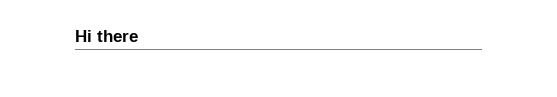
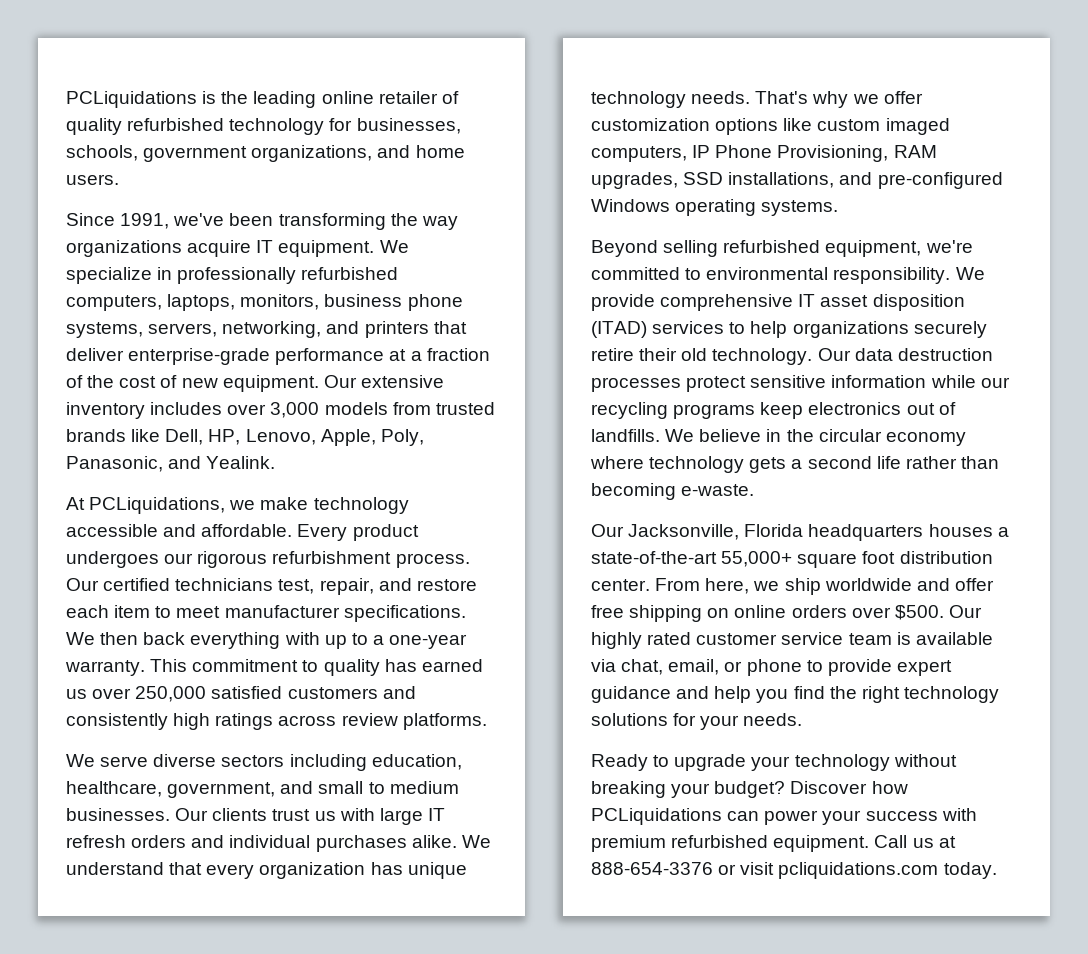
[75,30,138,42] Hi there -> [66,91,459,108] [66,118,461,135] [66,145,465,162] [66,174,119,185] [66,213,458,230] [66,240,409,257] [66,267,399,284] [66,294,463,311] [66,321,467,338] [66,348,490,365] [66,375,444,392] [66,402,495,419] [66,429,424,446] [66,456,276,472] [66,497,409,514] [66,524,419,541] [66,551,470,568] [66,578,477,595] [66,605,466,622] [66,632,468,649] [65,659,483,676] [66,686,416,702] [66,713,487,730] [66,754,462,771] [66,781,459,798] [66,808,445,825] [66,835,491,852] [66,862,467,879] [591,91,923,108] [591,118,950,135] [591,145,937,162] [591,172,1003,189] [591,199,839,216] [591,240,973,257] [591,267,985,284] [591,294,965,311] [591,321,987,338] [591,348,993,365] [591,375,1010,392] [591,402,956,419] [591,429,966,446] [590,456,999,473] [591,483,755,500] [591,524,1009,541] [591,551,993,568] [591,578,994,595] [591,605,982,622] [591,632,993,649] [591,659,952,676] [591,686,999,703] [591,713,803,730] [591,754,957,771] [591,781,908,798] [591,808,977,825] [591,835,956,852] [591,862,997,879] PCLiquidations is the leading online retailer of quality refurbished technology for businesses, schools, government organizations, and home users. // Since 1991, we've been transforming the way organizations acquire IT equipment. We specialize in professionally refurbished computers, laptops, monitors, business phone systems, servers, networking, and printers that deliver enterprise-grade performance at a fraction of the cost of new equipment. Our extensive inventory includes over 3,000 models from trusted brands like Dell, HP, Lenovo, Apple, Poly, Panasonic, and Yealink. // At PCLiquidations, we make technology accessible and affordable. Every product undergoes our rigorous refurbishment process. Our certified technicians test, repair, and restore each item to meet manufacturer specifications. We then back everything with up to a one-year warranty. This commitment to quality has earned us over 250,000 satisfied customers and consistently high ratings across review platforms. // We serve diverse sectors including education, healthcare, government, and small to medium businesses. Our clients trust us with large IT refresh orders and individual purchases alike. We understand that every organization has unique technology needs. That's why we offer customization options like custom imaged computers, IP Phone Provisioning, RAM upgrades, SSD installations, and pre-configured Windows operating systems. // Beyond selling refurbished equipment, we're committed to environmental responsibility. We provide comprehensive IT asset disposition (ITAD) services to help organizations securely retire their old technology. Our data destruction processes protect sensitive information while our recycling programs keep electronics out of landfills. We believe in the circular economy where technology gets a second life rather than becoming e-waste. // Our Jacksonville, Florida headquarters houses a state-of-the-art 55,000+ square foot distribution center. From here, we ship worldwide and offer free shipping on online orders over $500. Our highly rated customer service team is available via chat, email, or phone to provide expert guidance and help you find the right technology solutions for your needs. // Ready to upgrade your technology without breaking your budget? Discover how PCLiquidations can power your success with premium refurbished equipment. Call us at 888-654-3376 or visit pcliquidations.com today.

